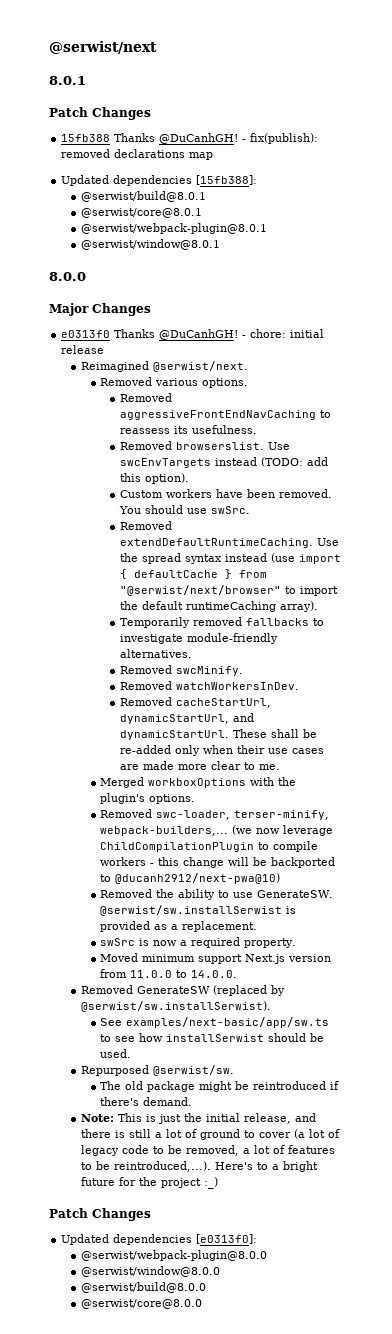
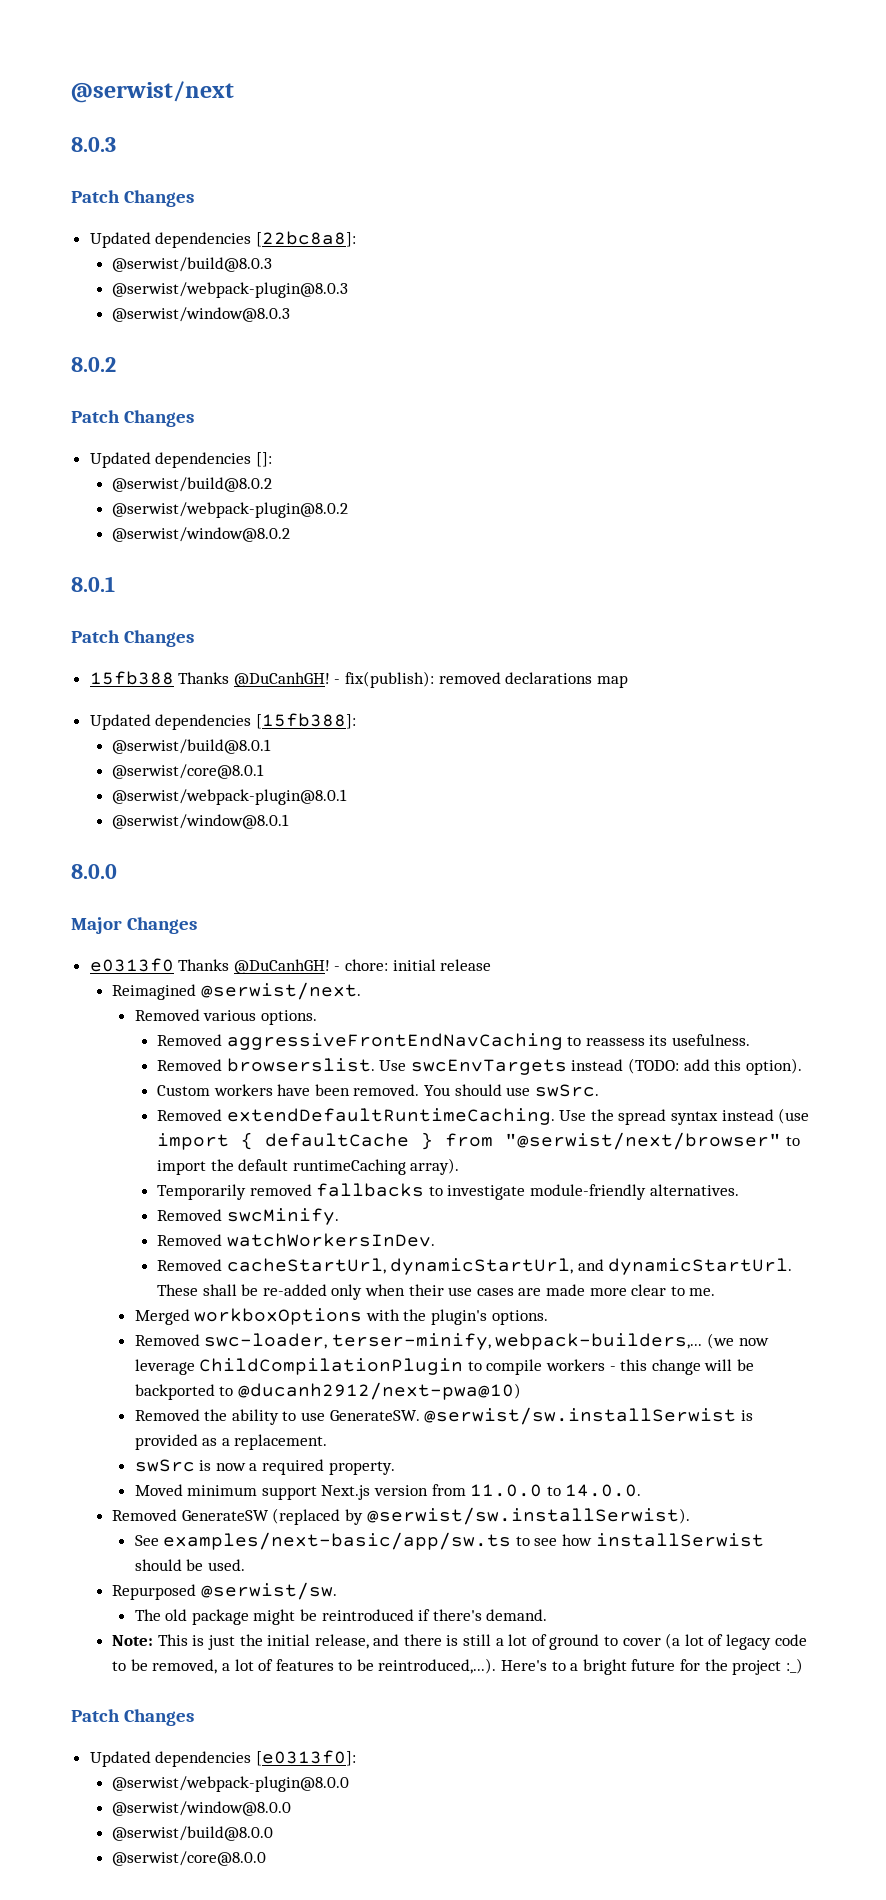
(157, 47) none -> [71,137,116,152] [71,190,195,207] [89,231,356,248] [112,257,273,272] [112,282,349,298] [112,307,291,322] [71,357,116,372] [71,410,195,427] [89,452,272,468] [112,477,273,492] [112,502,349,518] [112,527,291,542] // 8.0.3 // Patch Changes // Updated dependencies [22bc8a8]: // @serwist/build@8.0.3 // @serwist/webpack-plugin@8.0.3 // @serwist/window@8.0.3 // 8.0.2 // Patch Changes // Updated dependencies []: // @serwist/build@8.0.2 // @serwist/webpack-plugin@8.0.2 // @serwist/window@8.0.2

